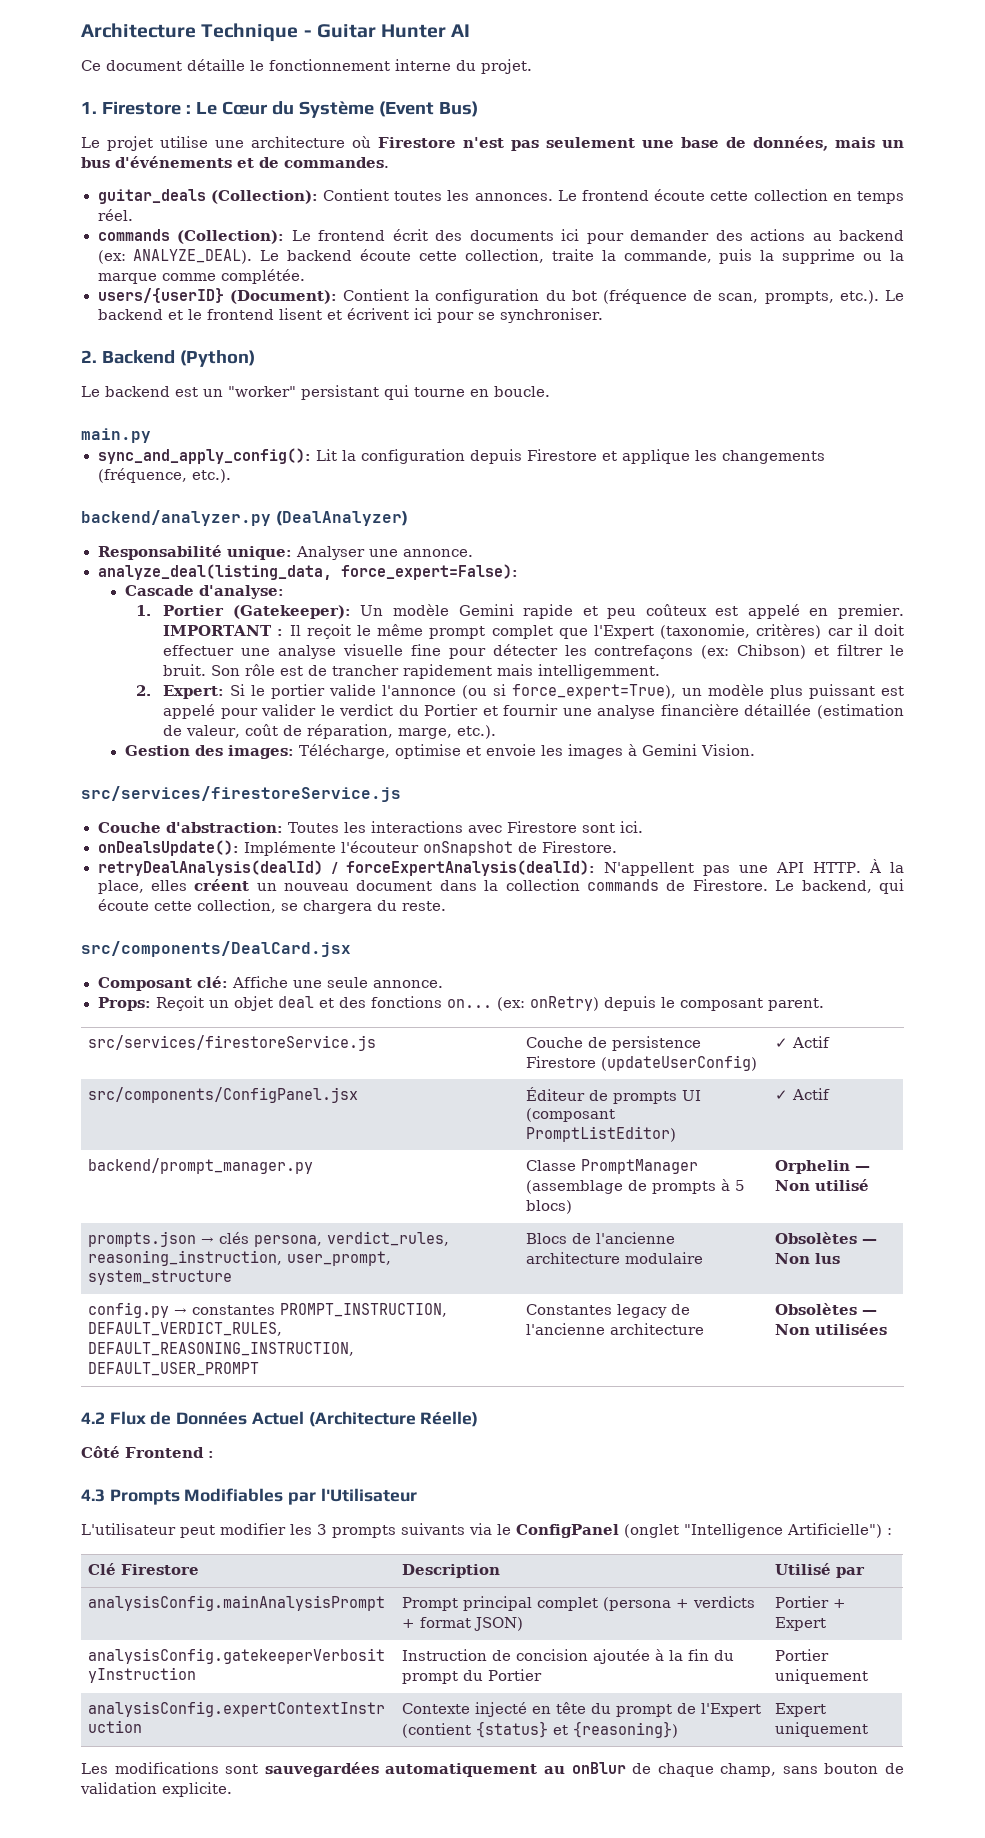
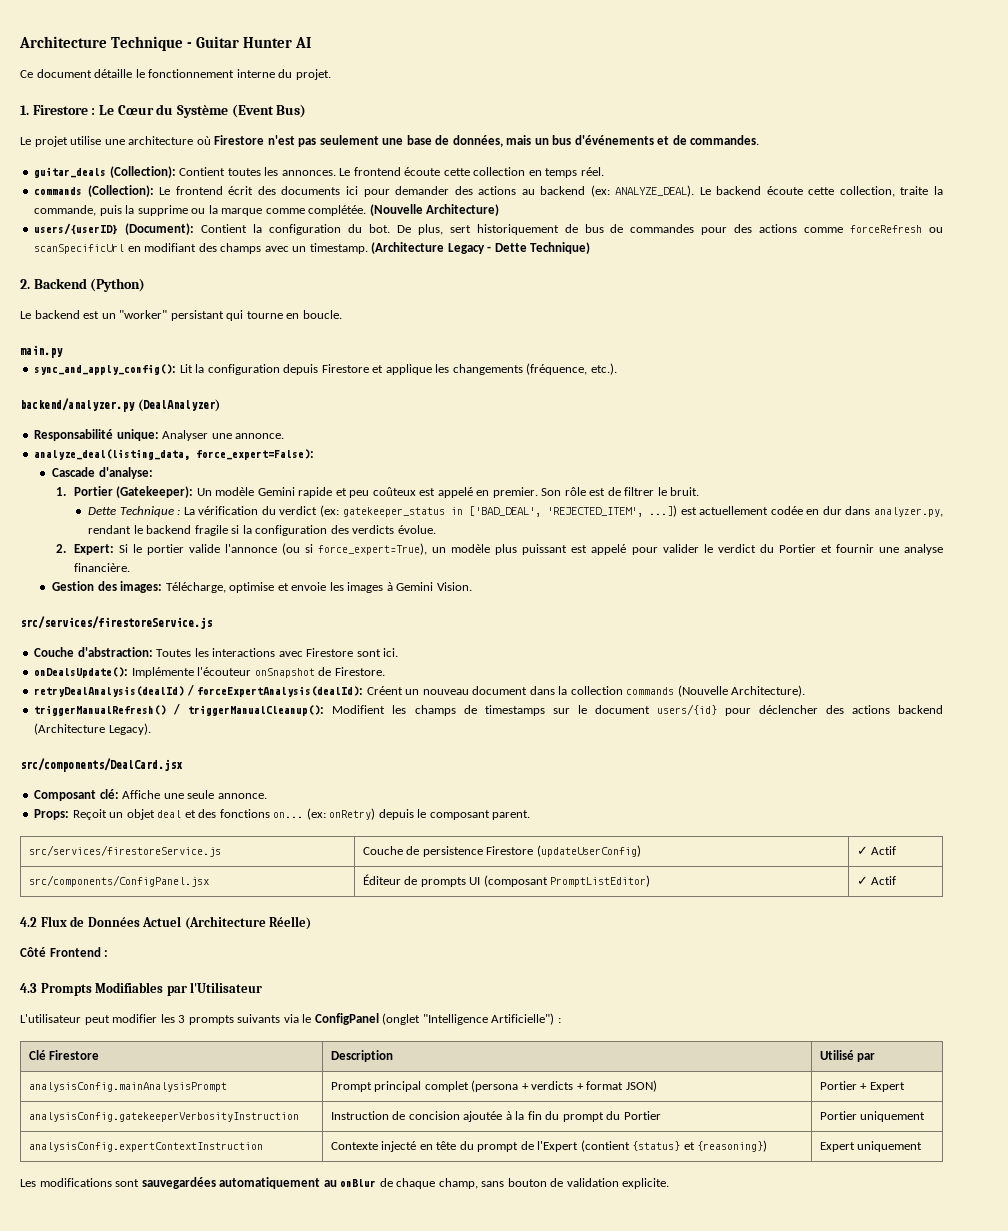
(305, 276) none -> [369,204,500,216] (Nouvelle Architecture)
[571,289,905,304] [97,308,604,323] bot (fréquence de scan, prompts, etc.). Le backend et le frontend lisent et écrivent ici pour se synchroniser. -> [368,224,943,235] [34,242,591,254] bot. De plus, sert historiquement de bus de commandes pour des actions comme forceRefresh ou scanSpecificUrl en modifiant des champs avec un timestamp. (Architecture Legacy - Dette Technique)
[163,624,905,639] [163,644,904,659] [163,664,661,679] IMPORTANT : Il reçoit le même prompt complet que l'Expert (taxonomie, critères) car il doit effectuer une analyse visuelle fine pour détecter les contrefaçons (ex: Chibson) et filtrer le bruit. Son rôle est de trancher rapidement mais intelligemment. -> [541,487,700,496] [87,505,944,517] [87,525,436,536] Son rôle est de filtrer le bruit. // Dette Technique : La vérification du verdict (ex: gatekeeper_status in ['BAD_DEAL', 'REJECTED_ITEM', ...]) est actuellement codée en dur dans analyzer.py, rendant le backend fragile si la configuration des verdicts évolue.
[660,704,904,719] [163,724,497,739] financière détaillée (estimation de valeur, coût de réparation, marge, etc.). -> [73,563,130,572] financière.
[603,859,905,876] [97,879,250,894] N'appellent pas une API HTTP. À la place, elles créent -> [366,686,403,695] Créent
[666,879,904,894] [97,899,446,914] de Firestore. Le backend, qui écoute cette collection, se chargera du reste. -> [677,685,806,697] [34,704,944,716] [34,723,151,735] (Nouvelle Architecture). // triggerManualRefresh() / triggerManualCleanup(): Modifient les champs de timestamps sur le document users/{id} pour déclencher des actions backend (Architecture Legacy).
[88,1158,314,1174] [526,1159,699,1174] [526,1179,746,1194] [526,1200,573,1214] [775,1160,871,1174] [775,1179,870,1191] [88,1231,450,1247] [88,1250,392,1266] [88,1270,233,1285] [526,1232,676,1244] [526,1252,704,1264] [775,1232,878,1244] [775,1253,841,1264] [88,1302,448,1318] [88,1322,283,1336] [88,1342,355,1356] [88,1362,260,1376] [526,1304,691,1318] [526,1323,705,1335] [775,1303,878,1315] [775,1323,888,1335] // backend/prompt_manager.py | Classe PromptManager (assemblage de prompts à 5 blocs) | Orphelin — Non utilisé // prompts.json → clés persona, verdict_rules, reasoning_instruction, user_prompt, system_structure | Blocs de l'ancienne architecture modulaire | Obsolètes — Non lus // config.py → constantes PROMPT_INSTRUCTION, DEFAULT_VERDICT_RULES, DEFAULT_REASONING_INSTRUCTION, DEFAULT_USER_PROMPT | Constantes legacy de l'ancienne architecture | Obsolètes — Non utilisées -> (897, 880) none

